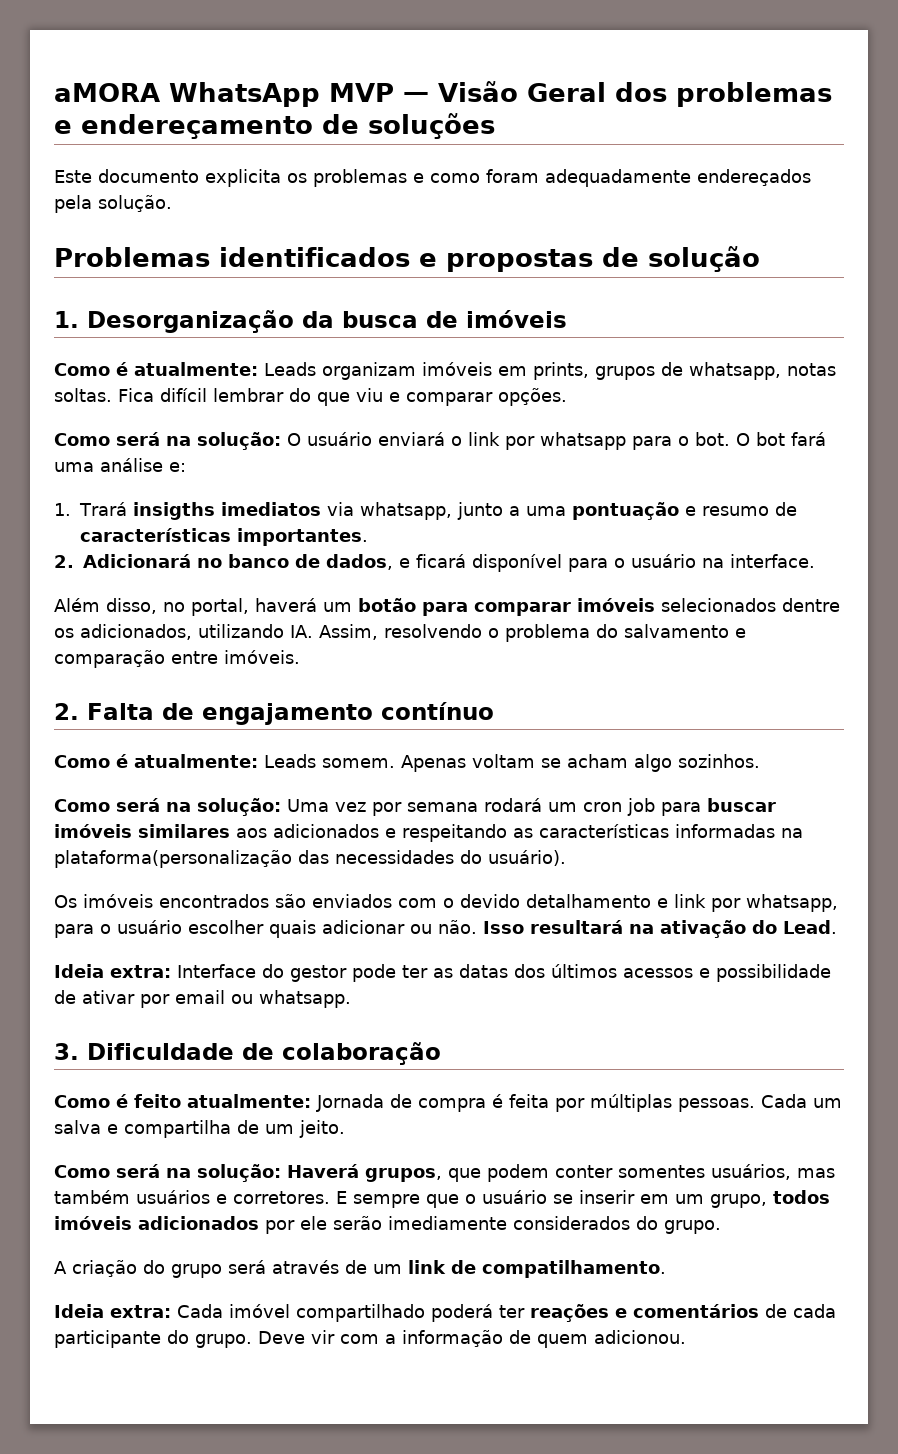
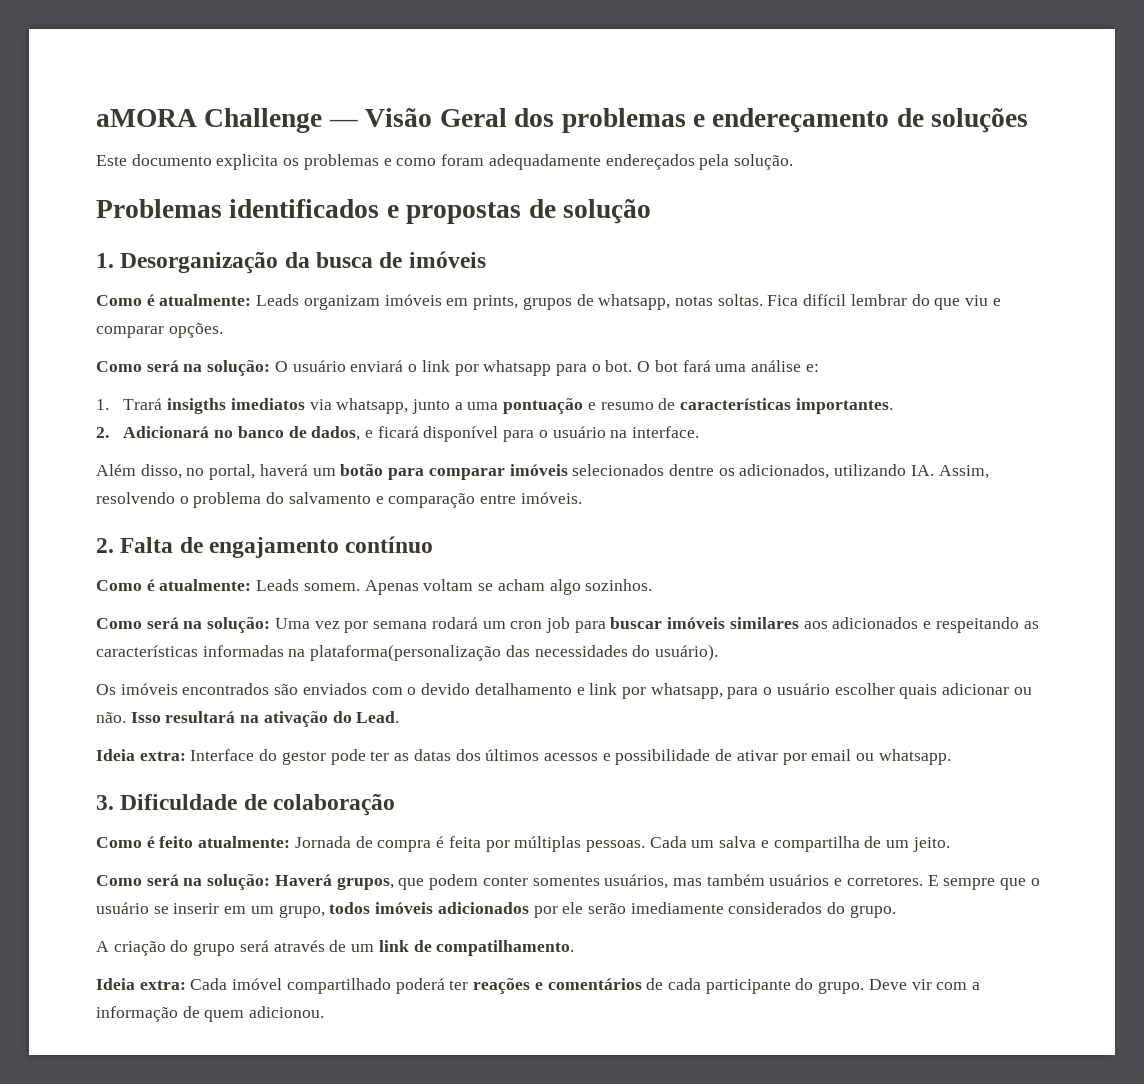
[169,82,394,107] WhatsApp MVP -> [204,108,323,133] Challenge

